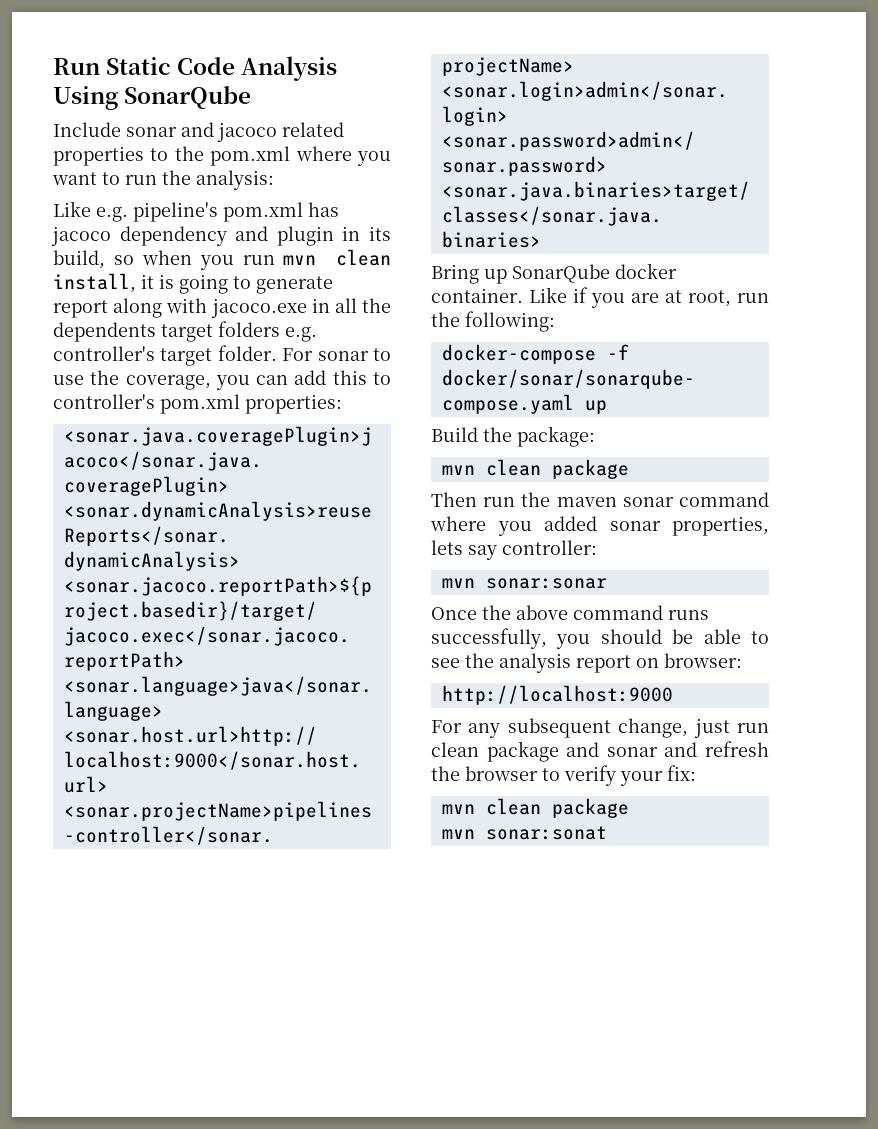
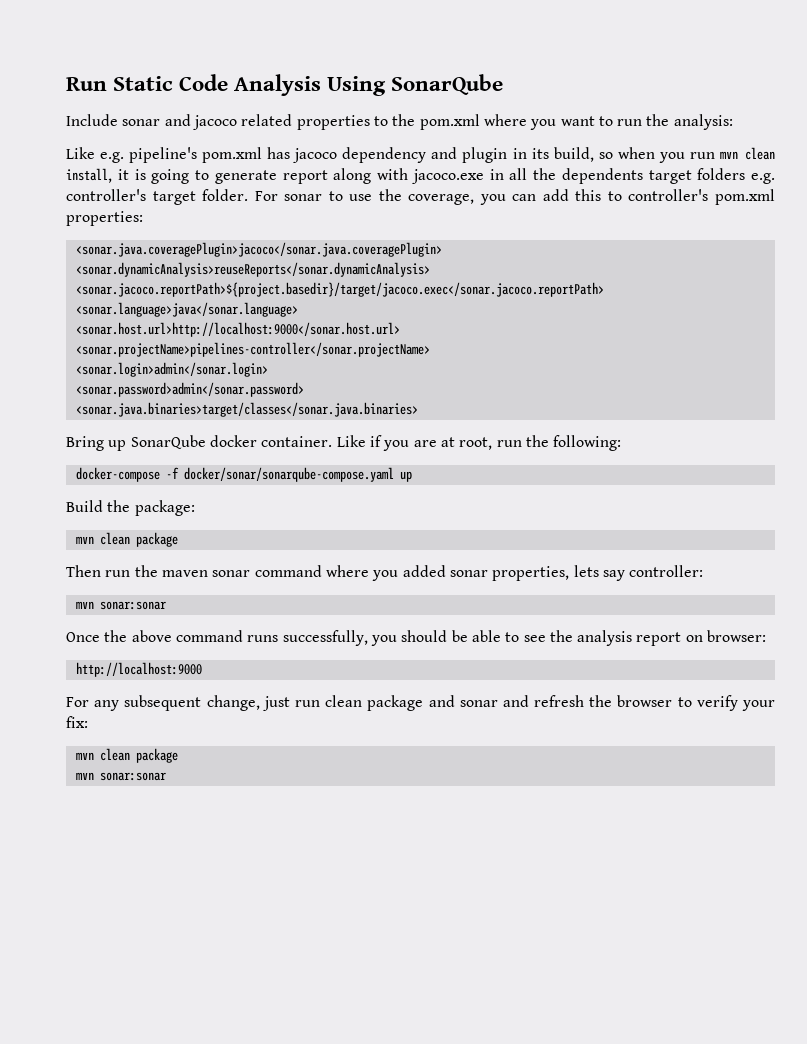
[485,826,607,840] sonar:sonat -> [99,772,166,781] sonar:sonar

